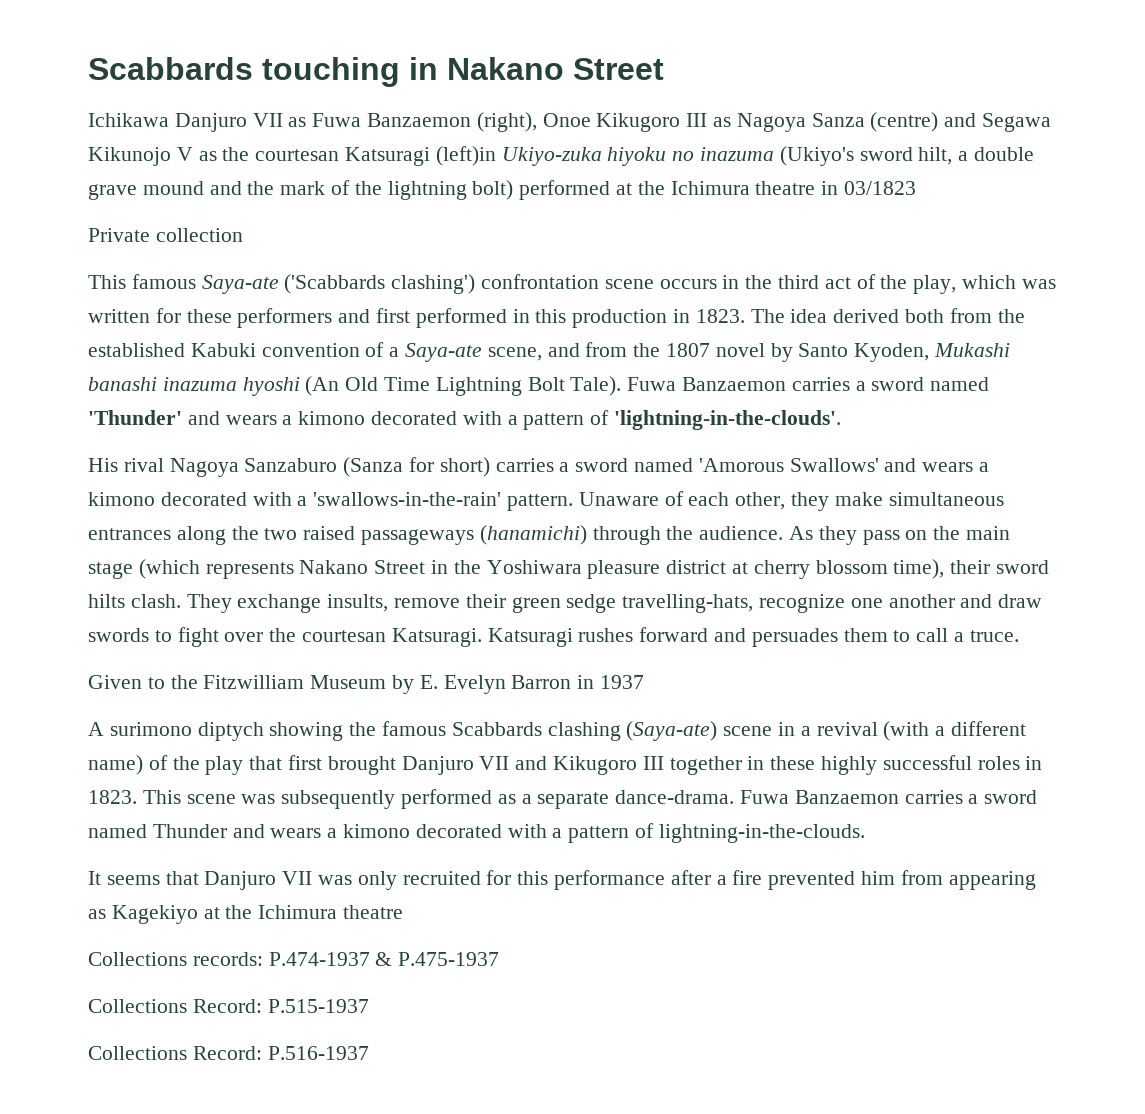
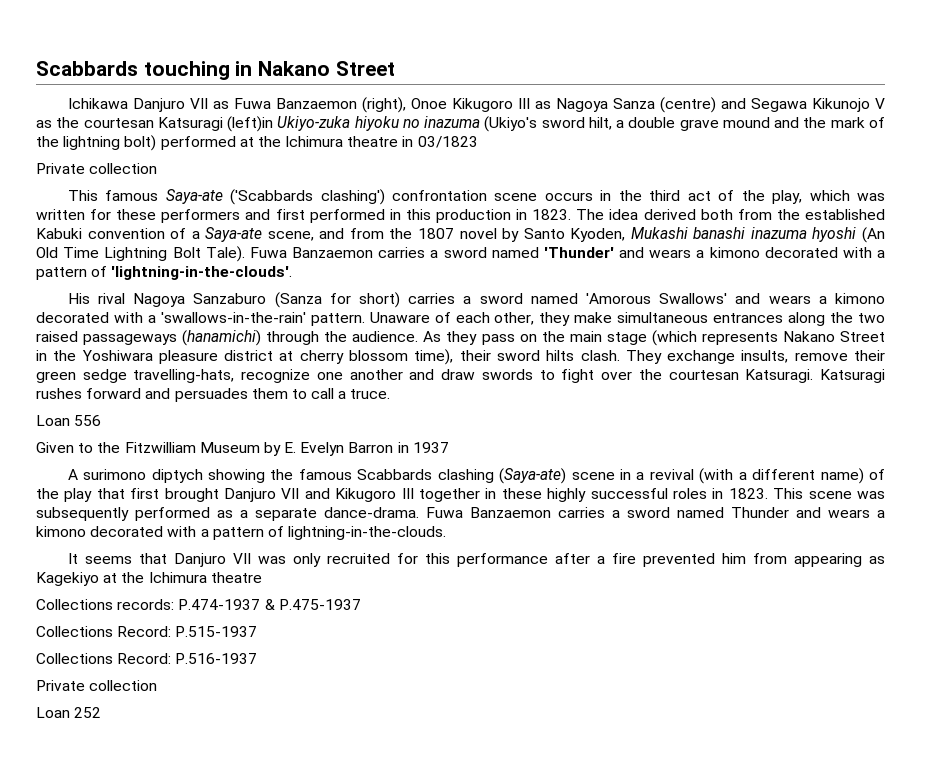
(1019, 636) none -> [36,415,102,426] // Loan 556
(369, 1053) none -> [36,680,158,691] [36,707,102,718] // Private collection // Loan 252

